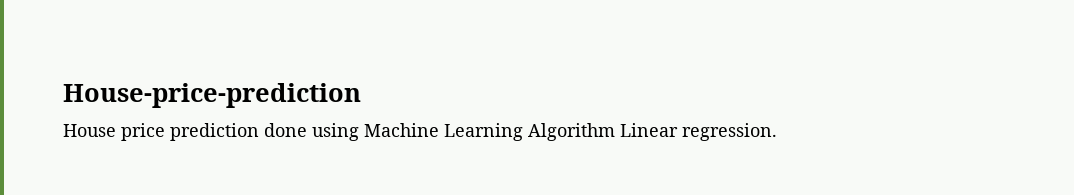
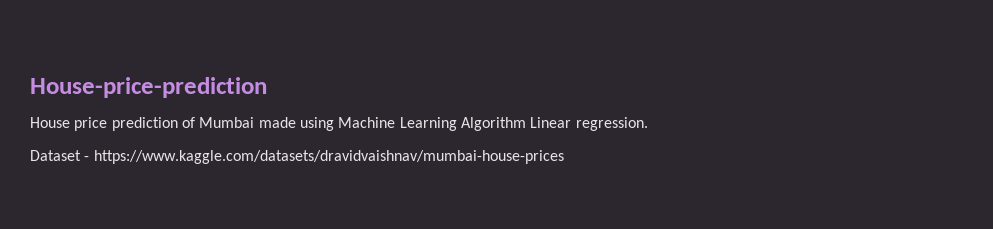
[264,123,307,137] done -> [181,117,296,128] of Mumbai made
(777, 132) none -> [30,150,564,164] // Dataset - https://www.kaggle.com/datasets/dravidvaishnav/mumbai-house-prices

